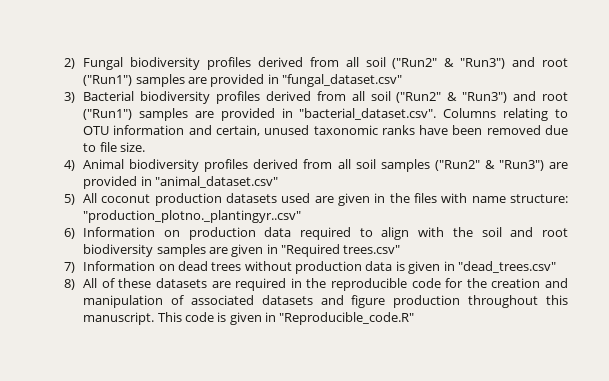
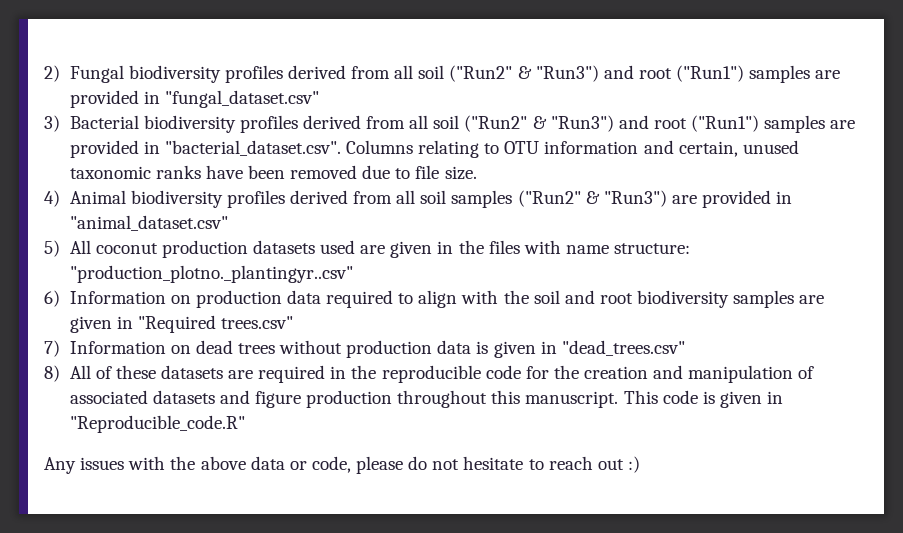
(415, 318) none -> [44,456,640,474] // Any issues with the above data or code, please do not hesitate to reach out :)

